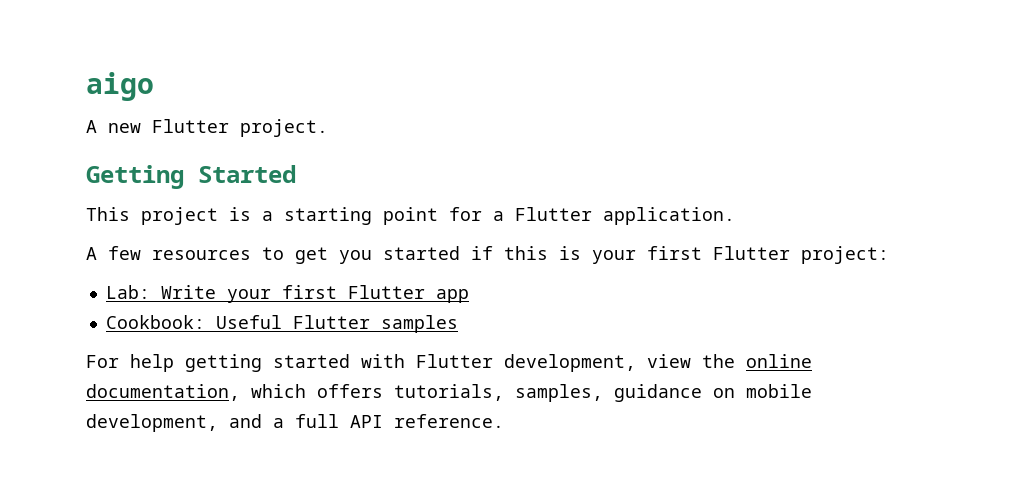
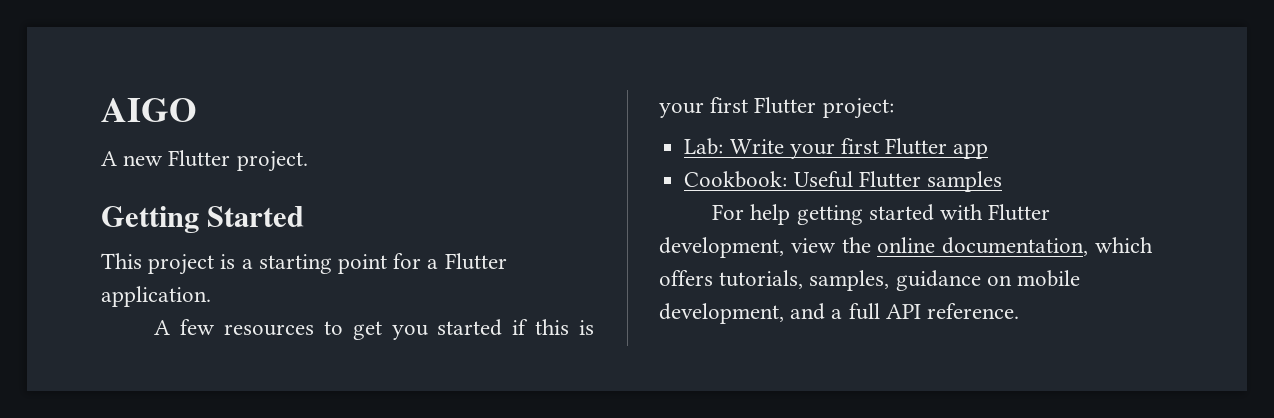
[86,72,154,101] aigo -> [101,98,197,122] AIGO

